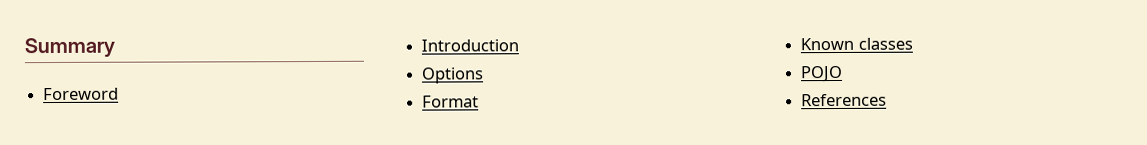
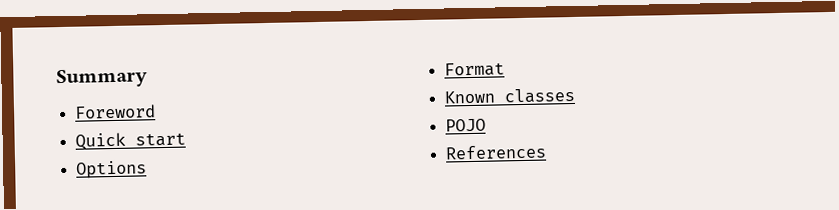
[421,39,520,52] Introduction -> [75,132,187,150] Quick start

